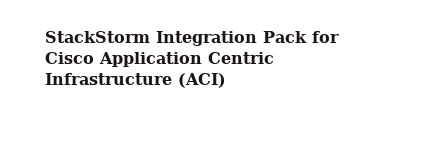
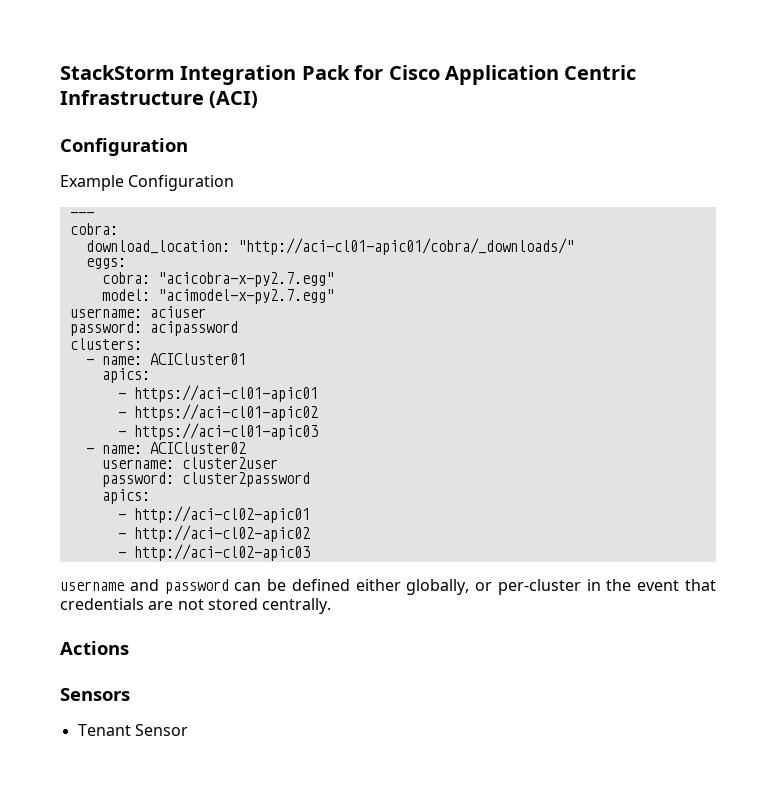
(226, 80) none -> [60,138,188,156] [60,175,235,191] [69,212,94,218] [69,223,118,235] [85,238,574,255] [85,258,126,269] [101,272,334,287] [101,289,334,304] [69,306,206,318] [69,321,238,336] [69,338,142,350] [85,353,246,365] [101,368,150,383] [117,385,318,402] [117,404,318,421] [117,423,318,440] [85,442,246,454] [101,457,278,469] [101,472,310,487] [101,489,150,504] [117,506,310,523] [117,525,310,542] [117,544,310,561] [60,579,716,595] [60,598,332,614] [60,641,129,655] [60,688,130,701] [77,724,188,736] // Configuration // Example Configuration // --- // cobra: // download_location: "http://aci-cl01-apic01/cobra/_downloads/" // eggs: // cobra: "acicobra-x-py2.7.egg" // model: "acimodel-x-py2.7.egg" // username: aciuser // password: acipassword // clusters: // - name: ACICluster01 // apics: // - https://aci-cl01-apic01 // - https://aci-cl01-apic02 // - https://aci-cl01-apic03 // - name: ACICluster02 // username: cluster2user // password: cluster2password // apics: // - http://aci-cl02-apic01 // - http://aci-cl02-apic02 // - http://aci-cl02-apic03 // username and password can be defined either globally, or per-cluster in the event that credentials are not stored centrally. // Actions // Sensors // Tenant Sensor

